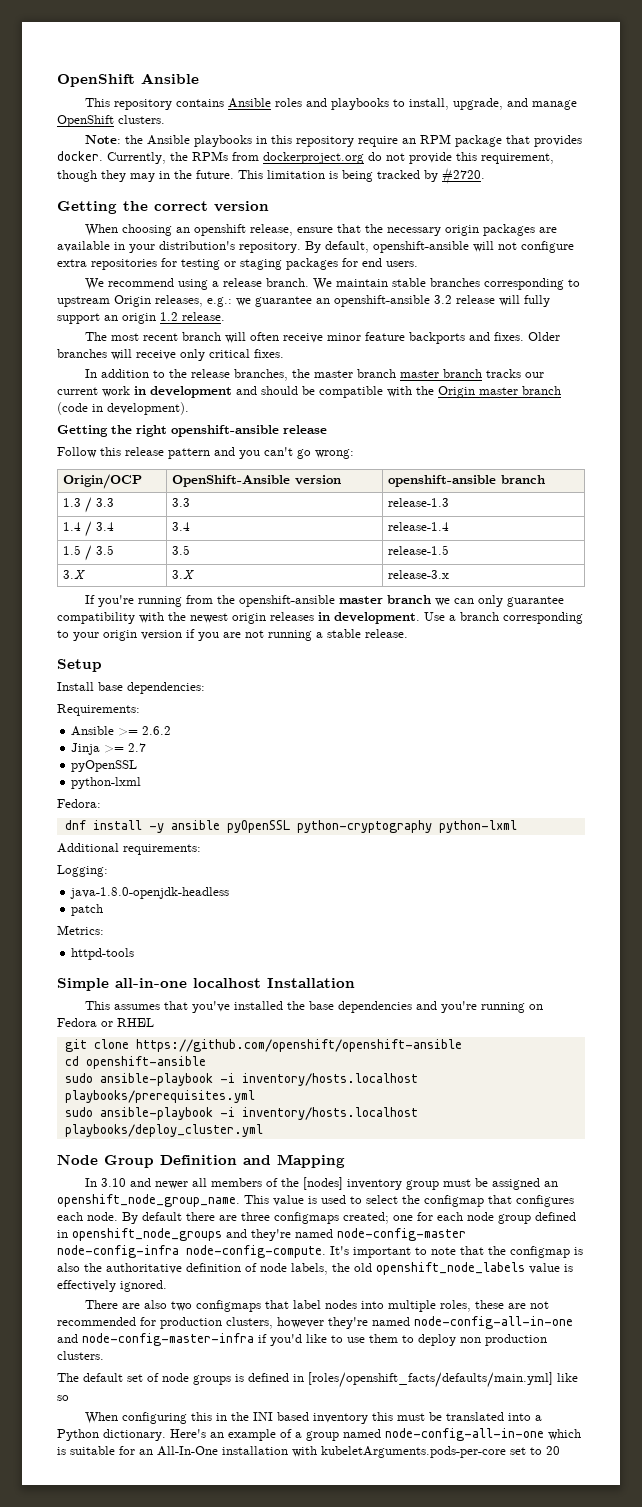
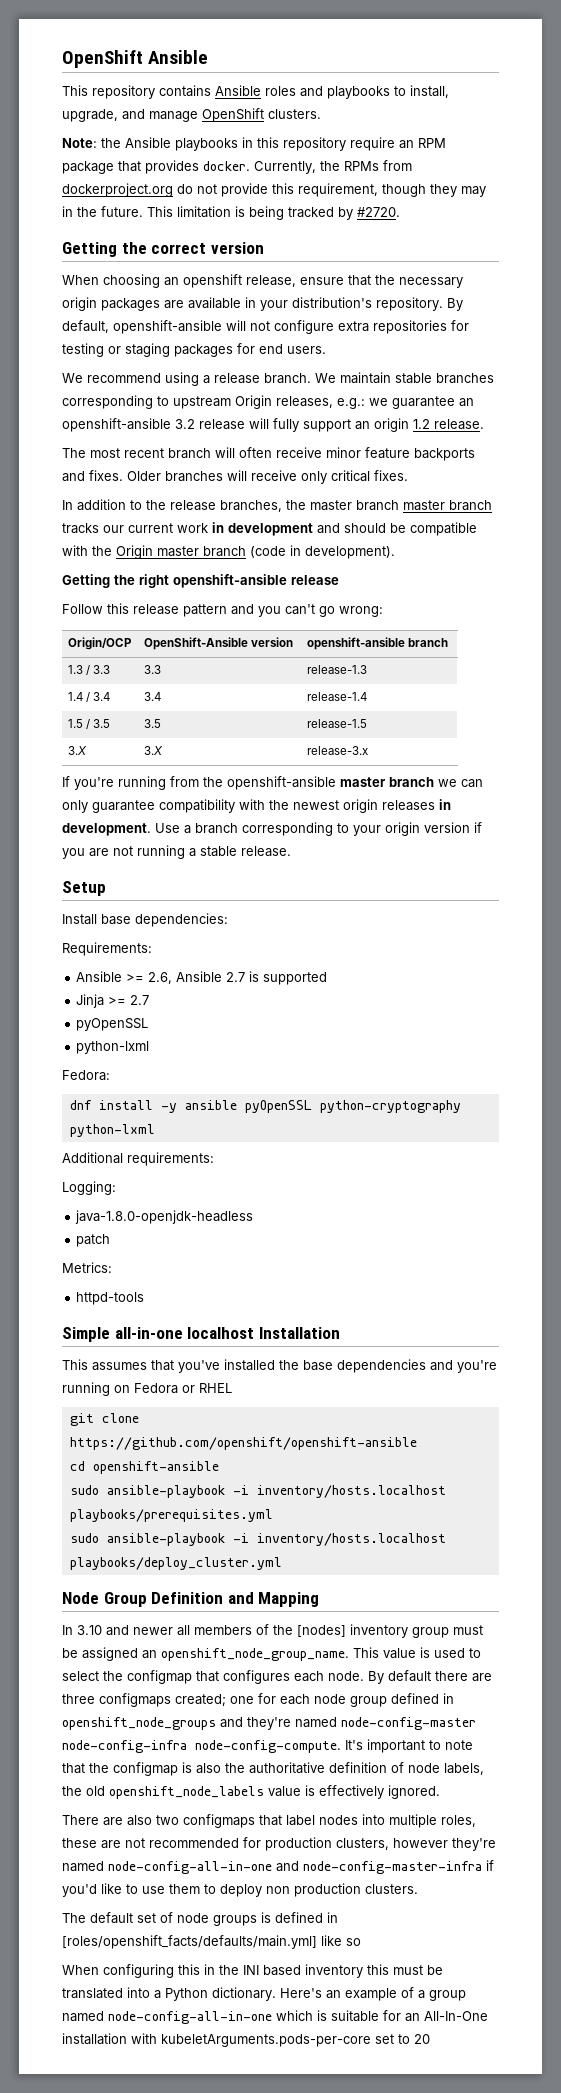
[142,726,172,735] 2.6.2 -> [148,971,328,985] 2.6, Ansible 2.7 is supported

